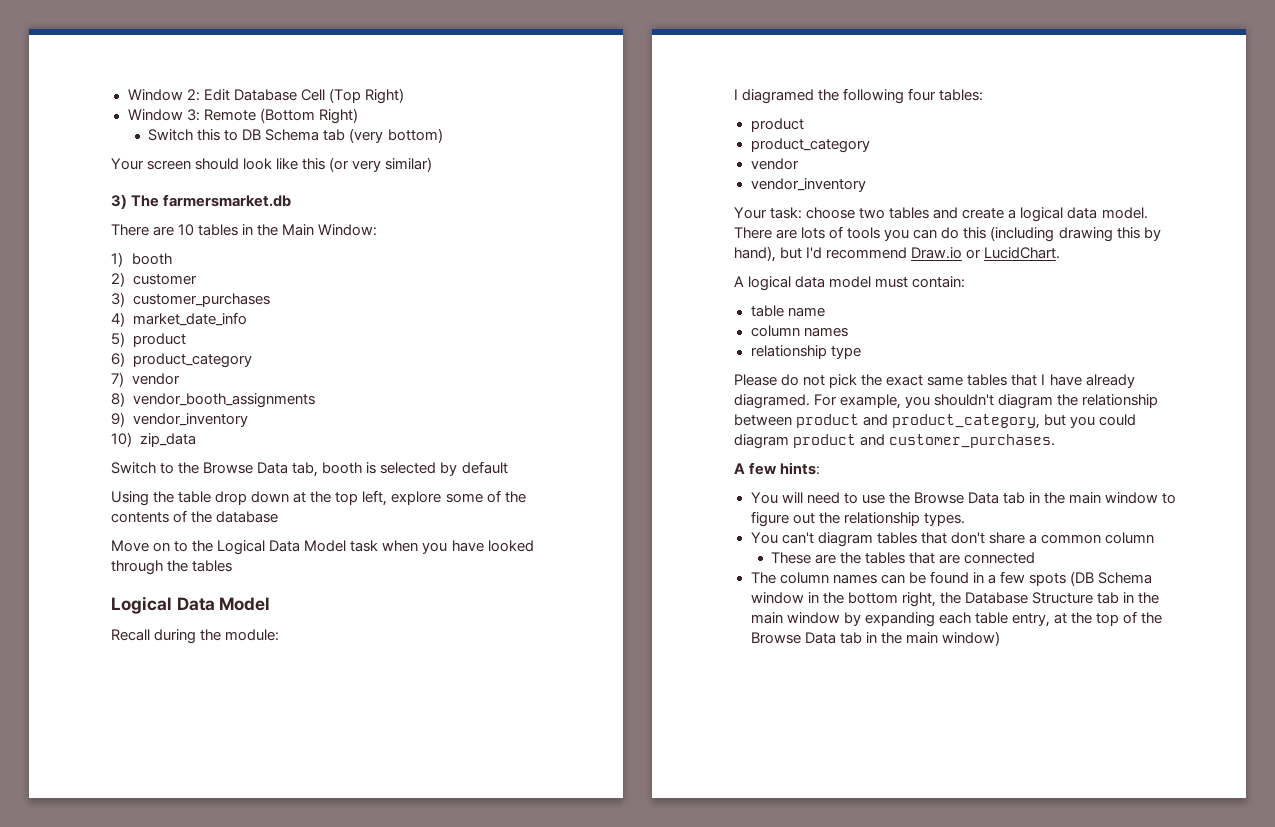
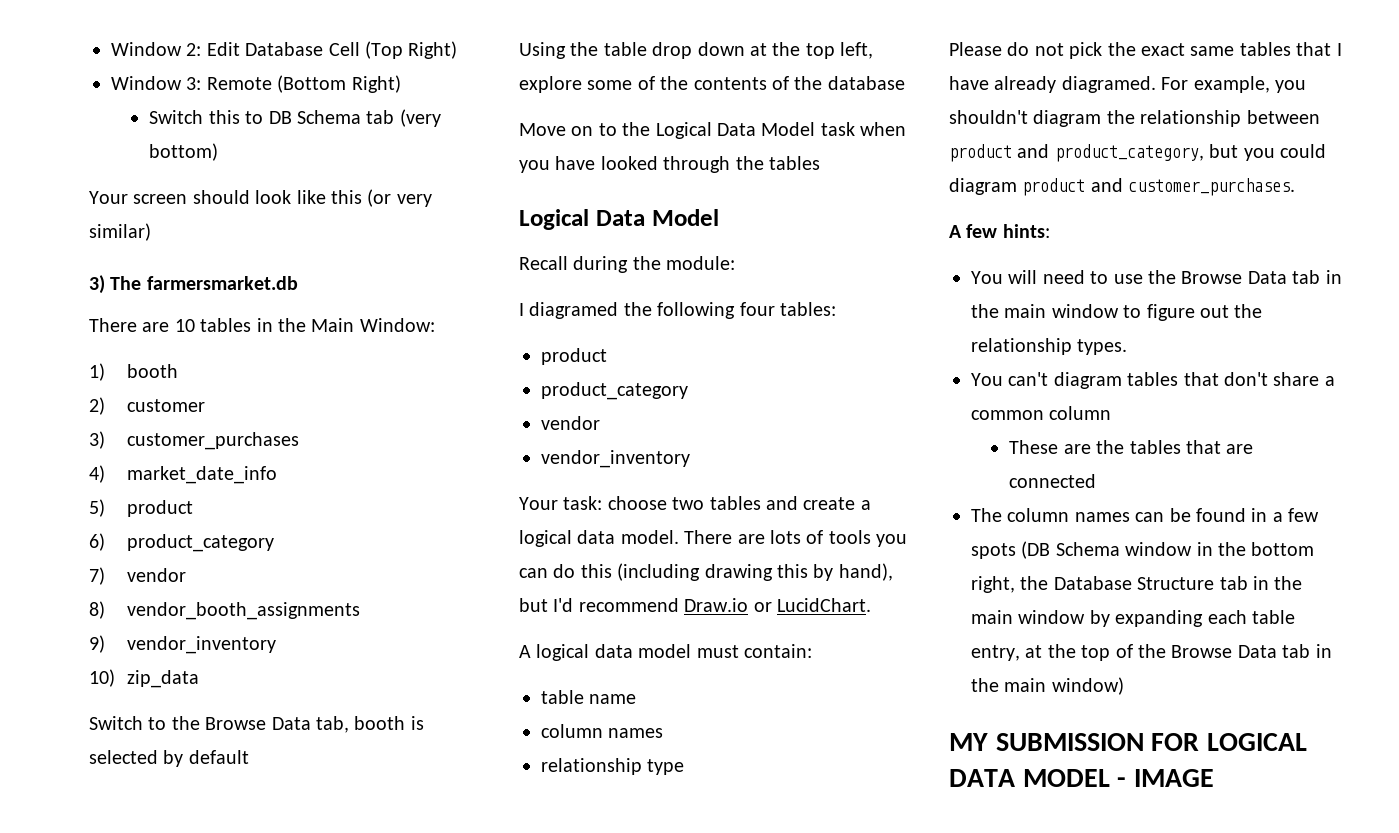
(1000, 638) none -> [949,733,1307,751] [949,769,1214,787] // MY SUBMISSION FOR LOGICAL DATA MODEL - IMAGE

